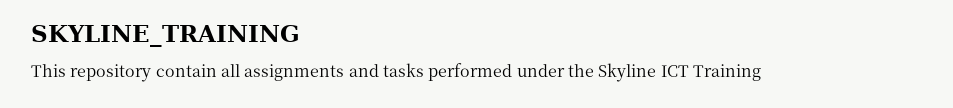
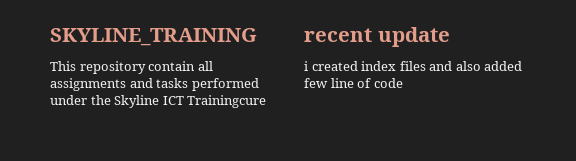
[692,64,761,81] Training -> [187,95,267,108] [304,27,450,47] [304,61,523,71] [304,78,403,88] Trainingcure // recent update // i created index files and also added few line of code

